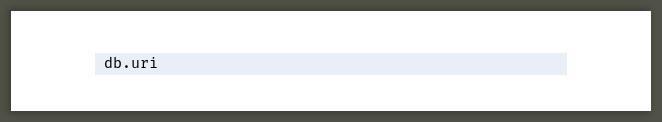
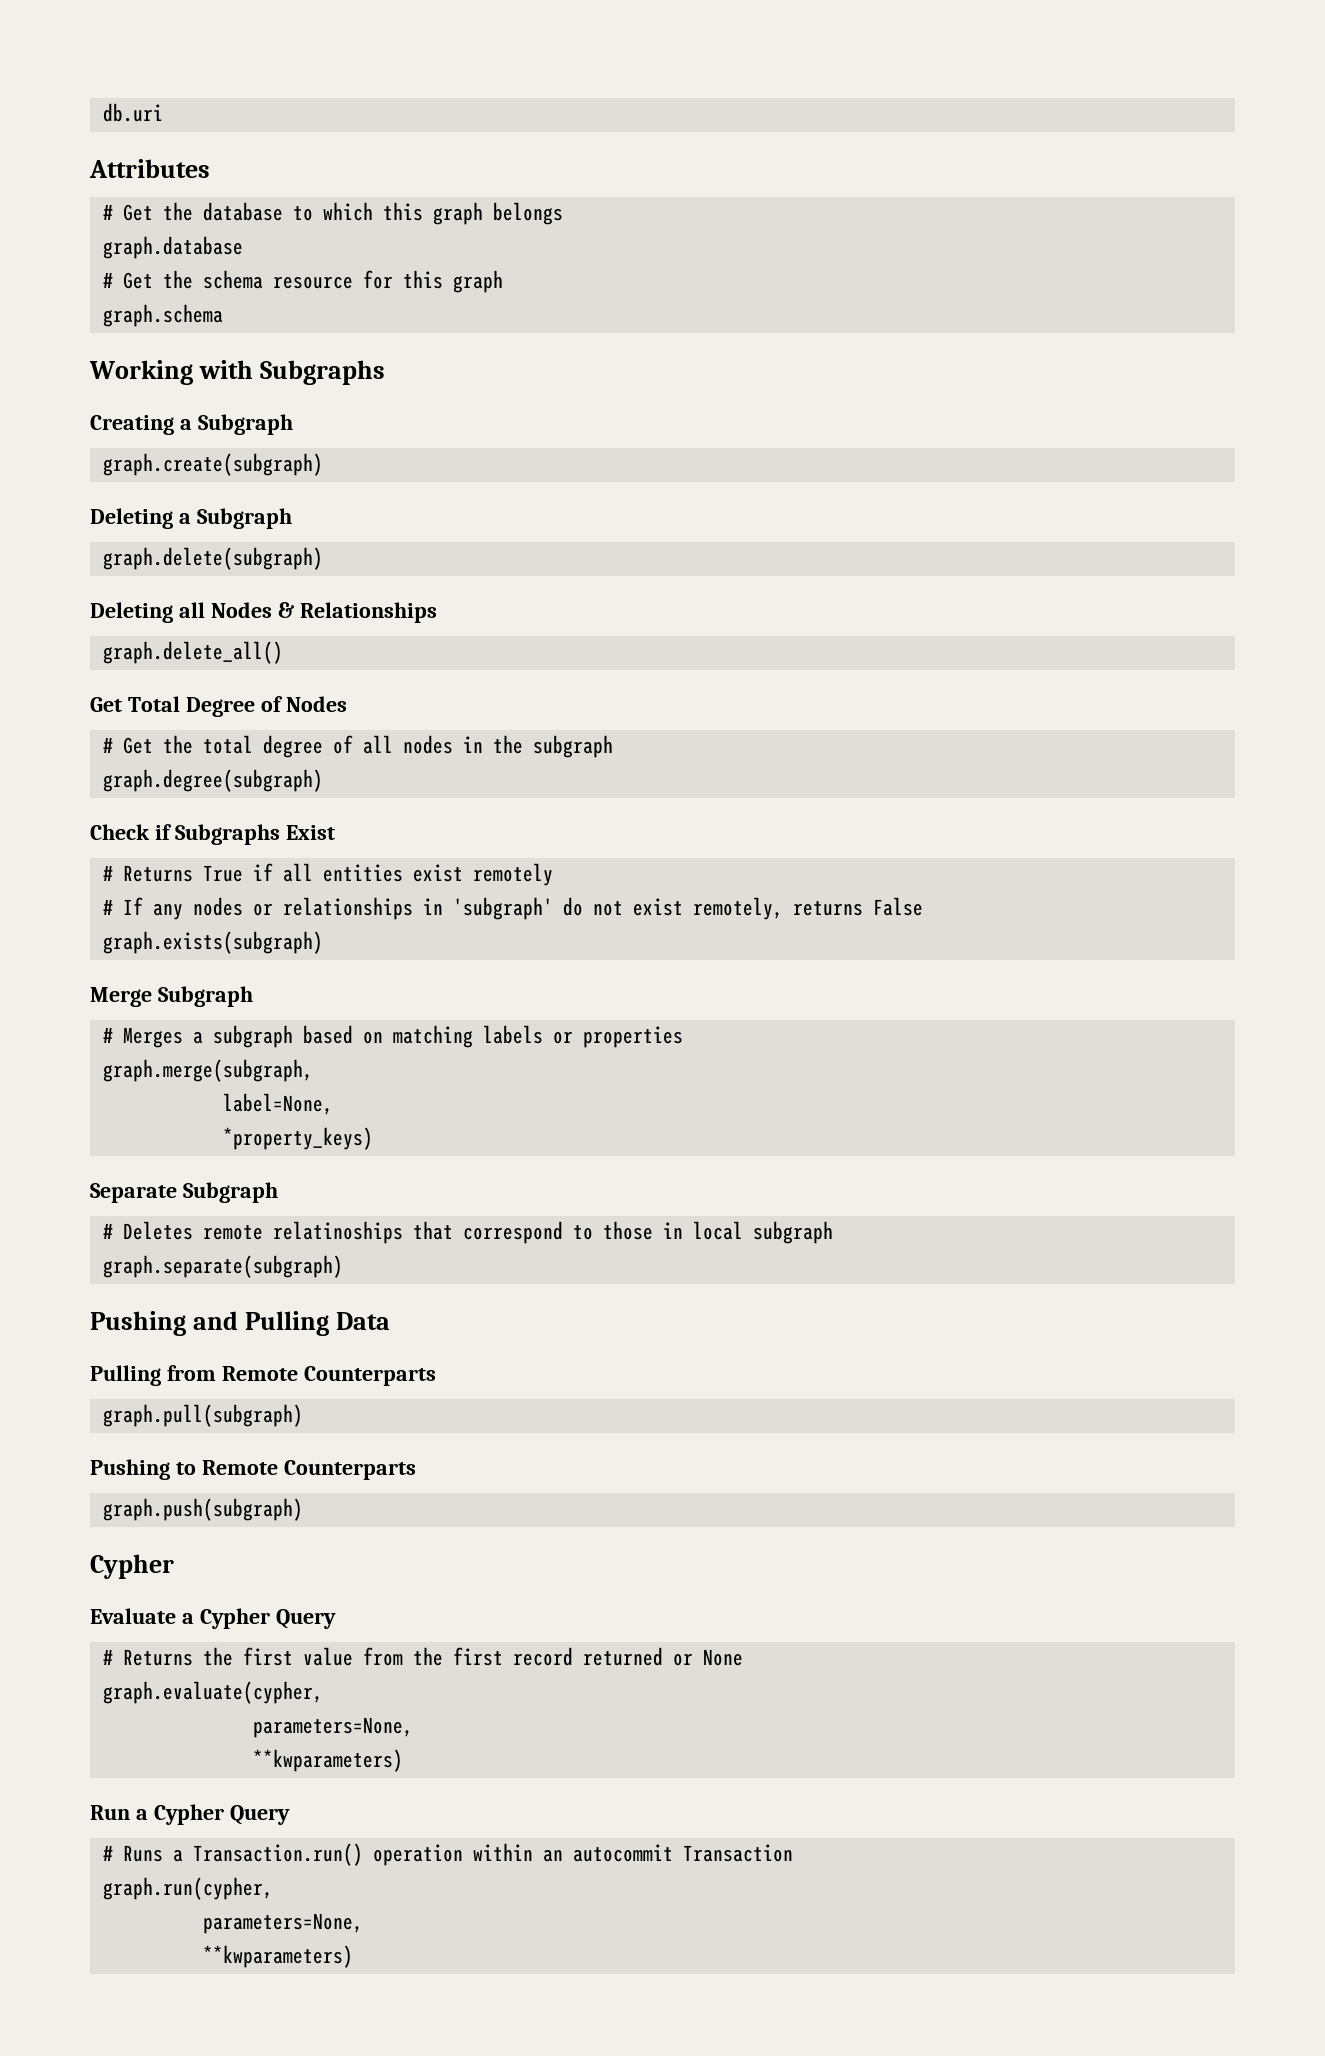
(159, 62) none -> [89,159,210,178] [103,202,564,225] [103,236,244,259] [103,270,504,293] [103,304,224,327] [89,360,385,385] [90,414,293,435] [103,453,324,476] [90,508,292,529] [103,547,324,570] [90,602,437,623] [103,641,284,664] [90,696,347,717] [103,735,614,758] [103,769,324,792] [90,824,335,845] [103,863,554,886] [103,897,924,920] [103,931,324,954] [90,986,253,1007] [103,1025,684,1048] [103,1059,314,1082] [223,1093,334,1115] [223,1127,374,1150] [90,1182,278,1203] [103,1221,834,1244] [103,1255,344,1278] [90,1311,390,1336] [90,1365,436,1386] [103,1404,304,1427] [90,1459,416,1480] [103,1498,304,1521] [90,1554,174,1579] [90,1608,336,1629] [103,1647,744,1666] [103,1681,324,1704] [253,1717,414,1738] [253,1749,404,1772] [90,1804,290,1825] [103,1843,794,1866] [103,1877,274,1900] [203,1913,364,1934] [203,1945,354,1968] // Attributes // # Get the database to which this graph belongs // graph.database // # Get the schema resource for this graph // graph.schema // Working with Subgraphs // Creating a Subgraph // graph.create(subgraph) // Deleting a Subgraph // graph.delete(subgraph) // Deleting all Nodes & Relationships // graph.delete_all() // Get Total Degree of Nodes // # Get the total degree of all nodes in the subgraph // graph.degree(subgraph) // Check if Subgraphs Exist // # Returns True if all entities exist remotely // # If any nodes or relationships in 'subgraph' do not exist remotely, returns False // graph.exists(subgraph) // Merge Subgraph // # Merges a subgraph based on matching labels or properties // graph.merge(subgraph, // label=None, // *property_keys) // Separate Subgraph // # Deletes remote relatinoships that correspond to those in local subgraph // graph.separate(subgraph) // Pushing and Pulling Data // Pulling from Remote Counterparts // graph.pull(subgraph) // Pushing to Remote Counterparts // graph.push(subgraph) // Cypher // Evaluate a Cypher Query // # Returns the first value from the first record returned or None // graph.evaluate(cypher, // parameters=None, // **kwparameters) // Run a Cypher Query // # Runs a Transaction.run() operation within an autocommit Transaction // graph.run(cypher, // parameters=None, // **kwparameters)

